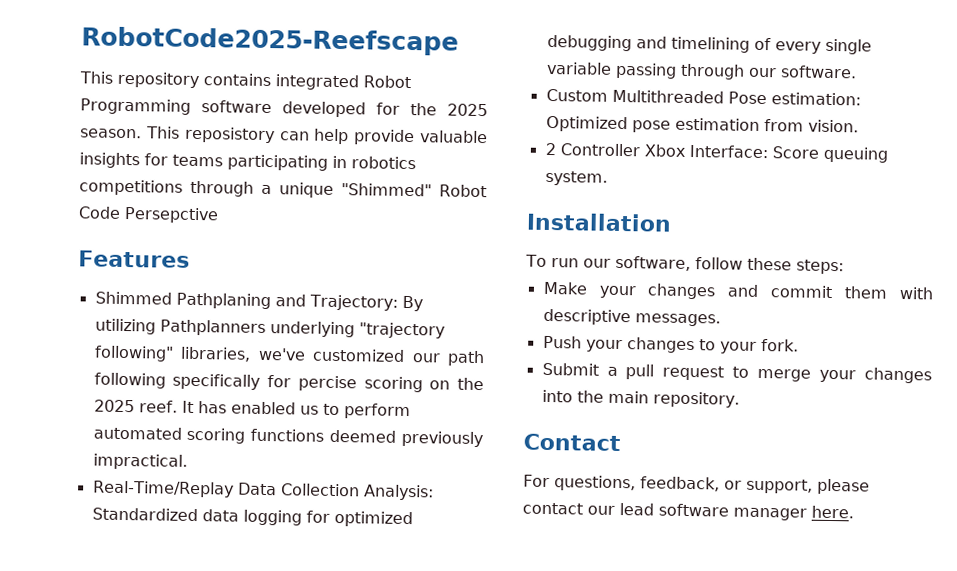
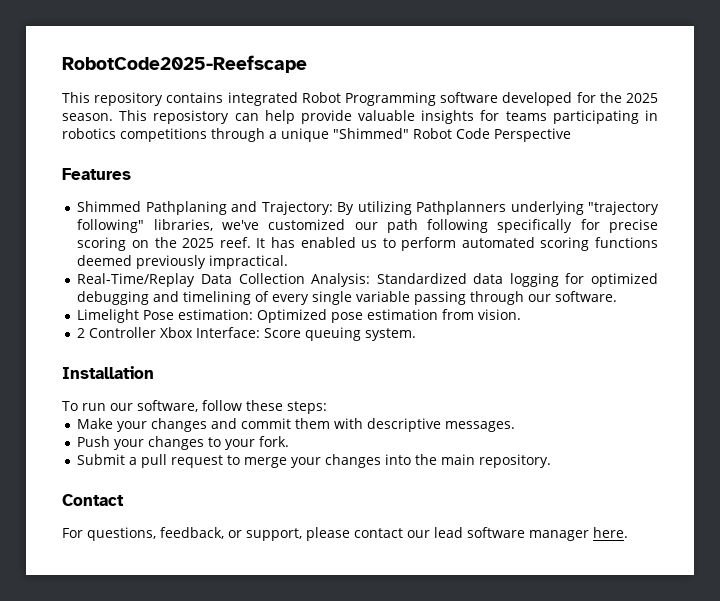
[124,206,219,224] Persepctive -> [494,128,571,142] Perspective
[297,375,357,392] percise -> [609,219,658,233] precise
[545,88,724,104] Custom Multithreaded -> [77,309,140,323] Limelight

